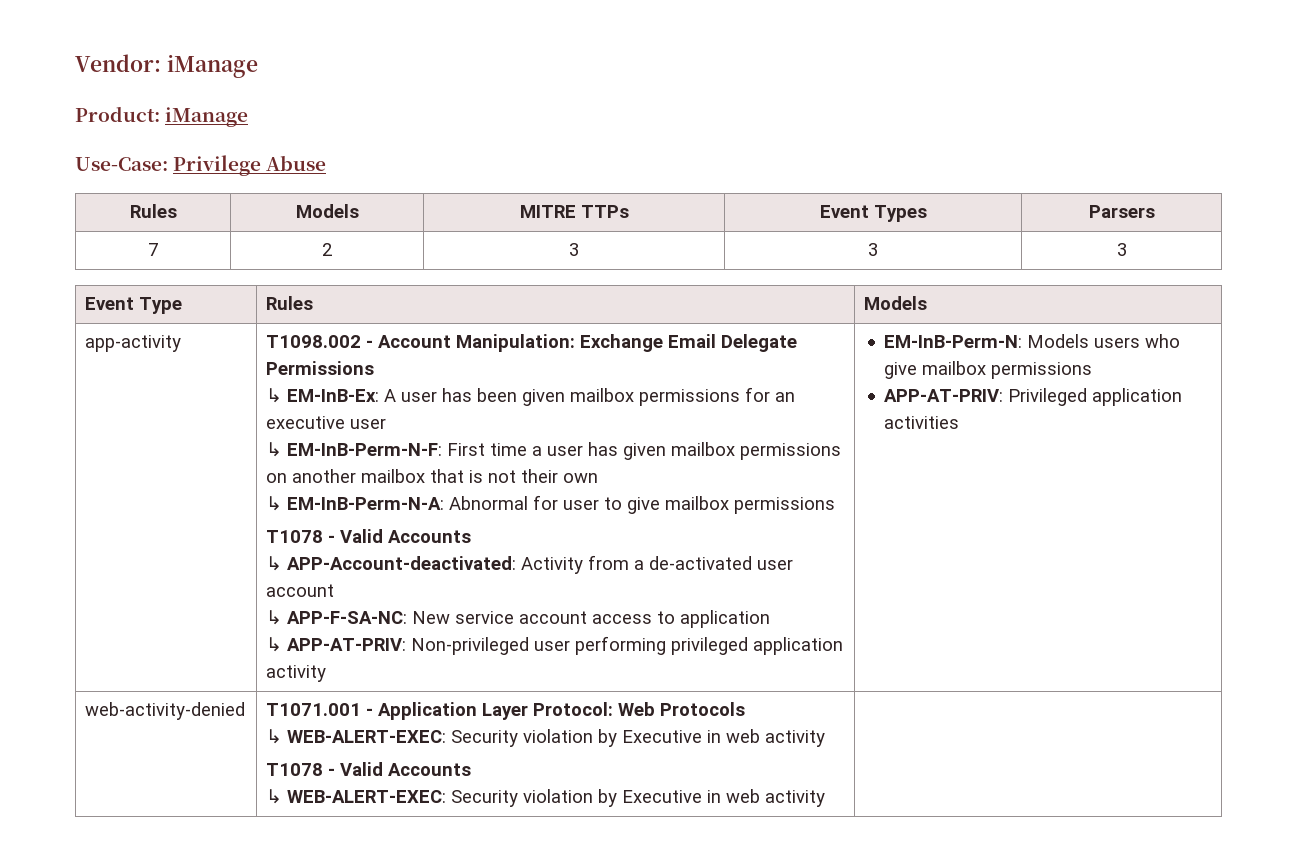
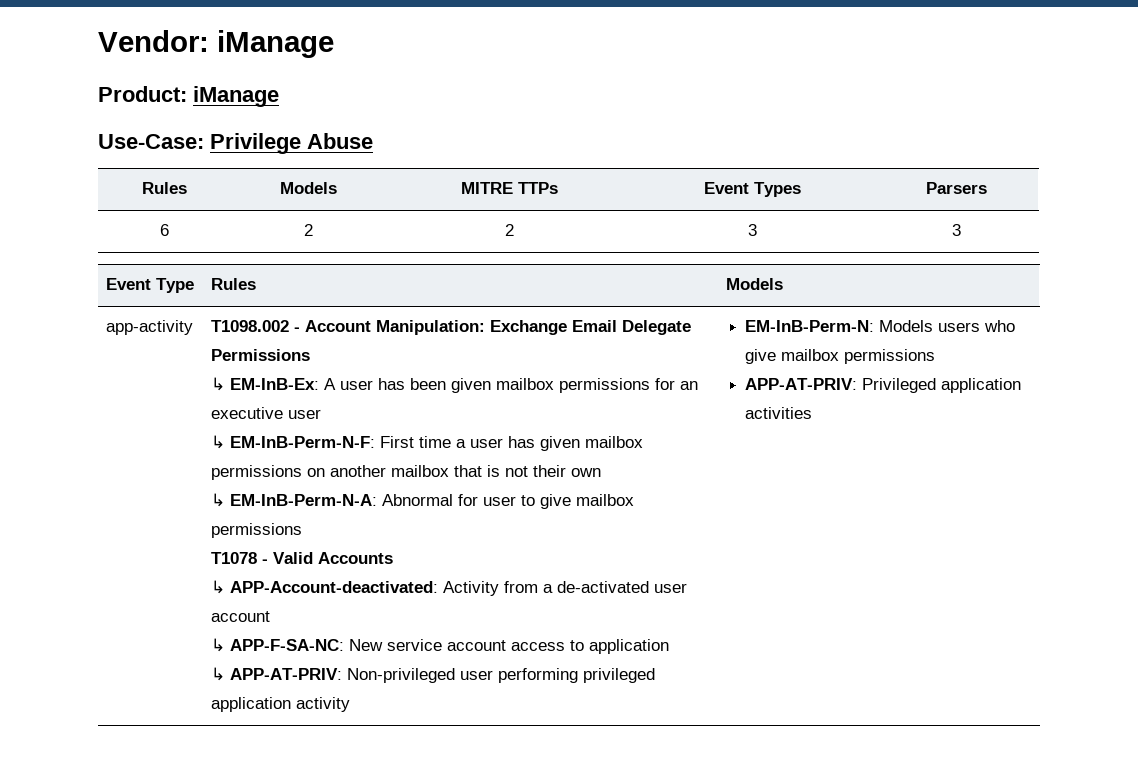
[148,243,158,256] [322,243,332,256] [569,243,579,256] 7 | 2 | 3 -> [159,224,169,236] [304,224,313,236] [504,224,514,236] 6 | 2 | 2
[85,702,246,720] [266,702,746,720] [266,729,826,747] [266,762,472,776] [266,789,826,807] // web-activity-denied | T1071.001 - Application Layer Protocol: Web Protocols // ↳ WEB-ALERT-EXEC: Security violation by Executive in web activity // T1078 - Valid Accounts // ↳ WEB-ALERT-EXEC: Security violation by Executive in web activity | -> (813, 413) none

